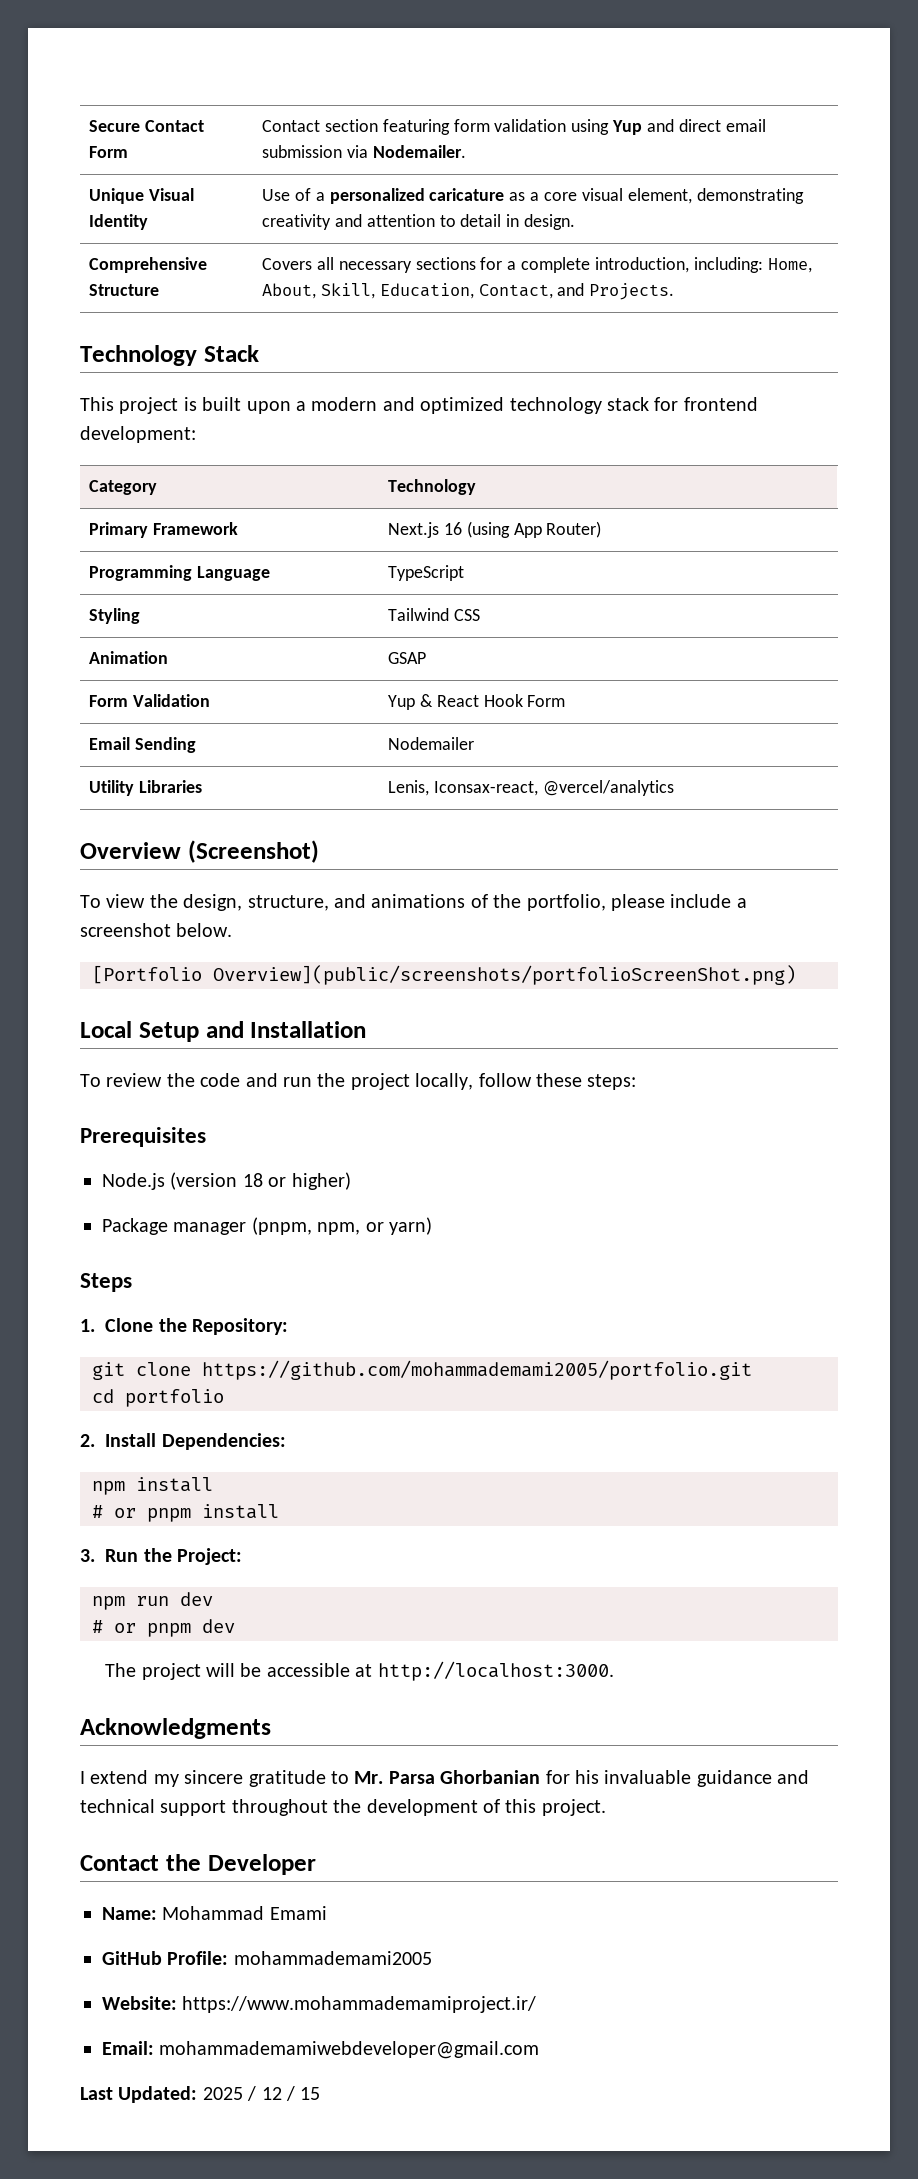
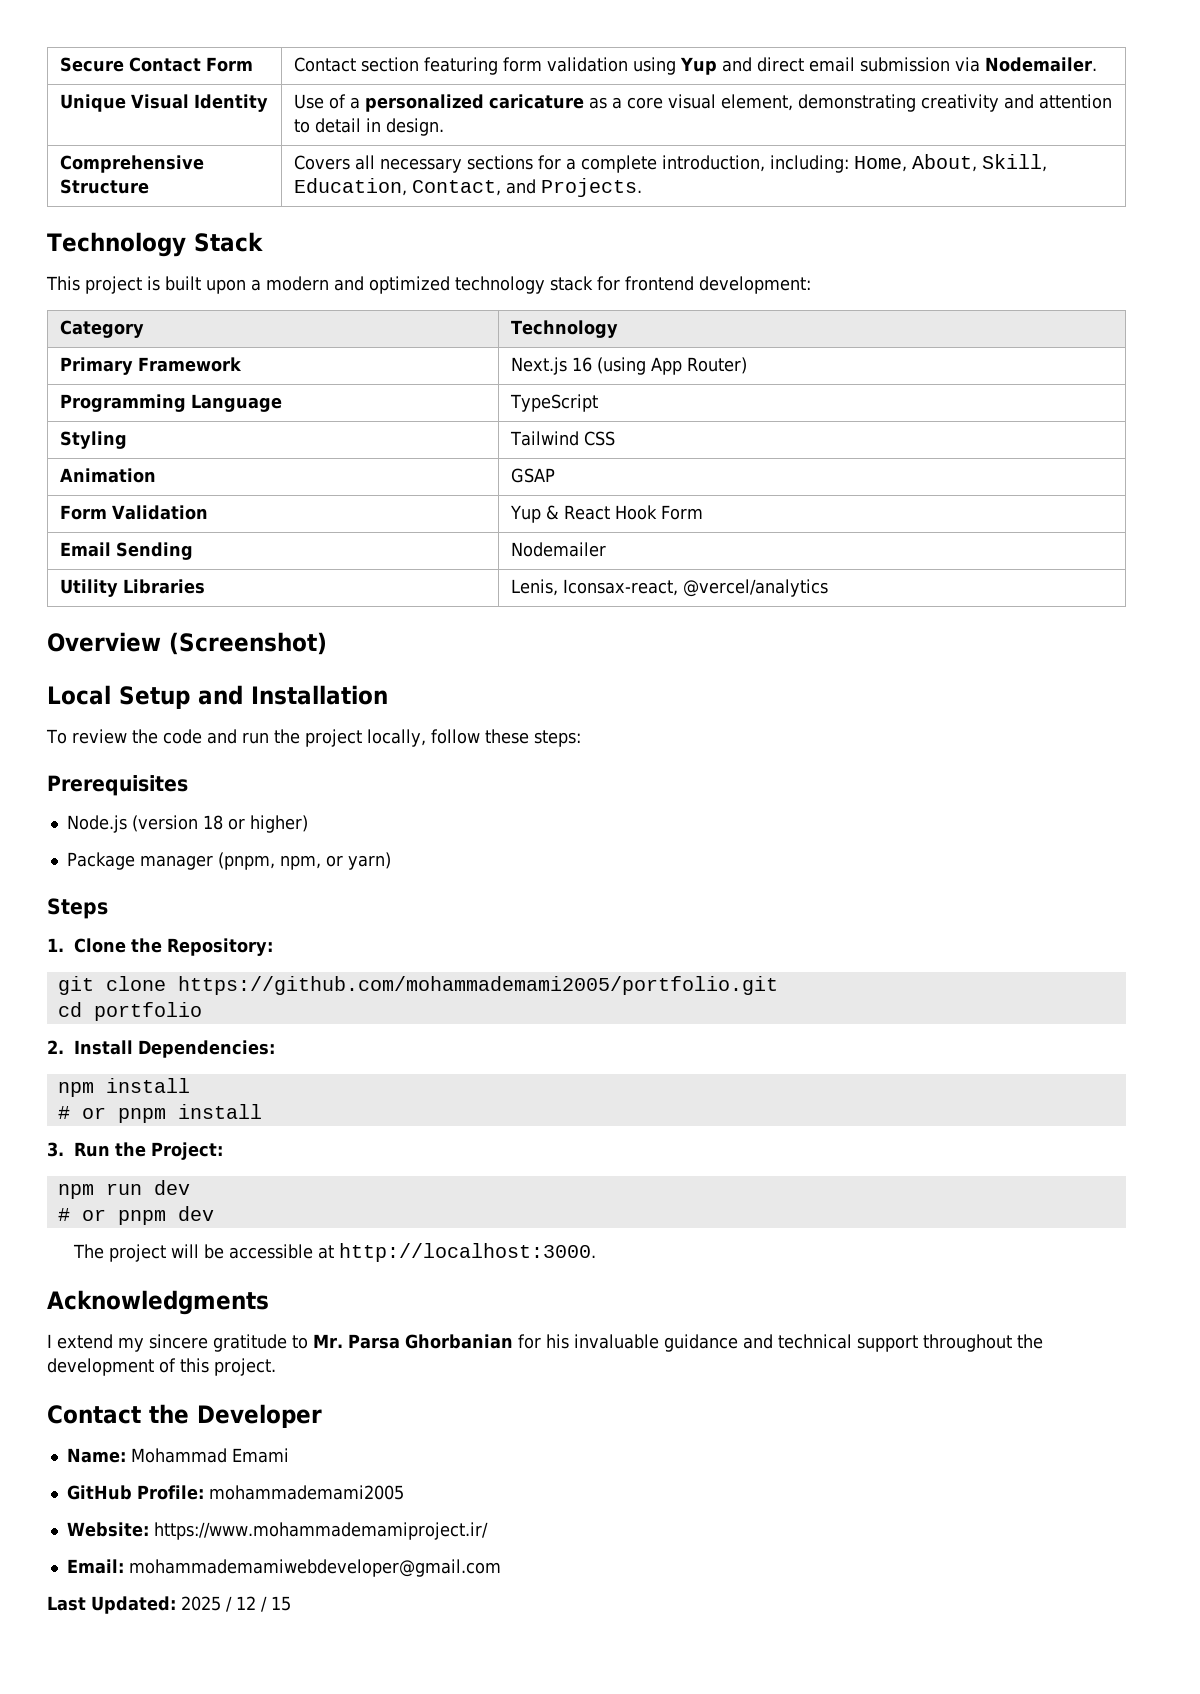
[80,894,747,911] [80,923,233,937] [92,965,796,985] // To view the design, structure, and animations of the portfolio, please include a screenshot below. // [Portfolio Overview](public/screenshots/portfolioScreenShot.png) -> (327, 643) none

